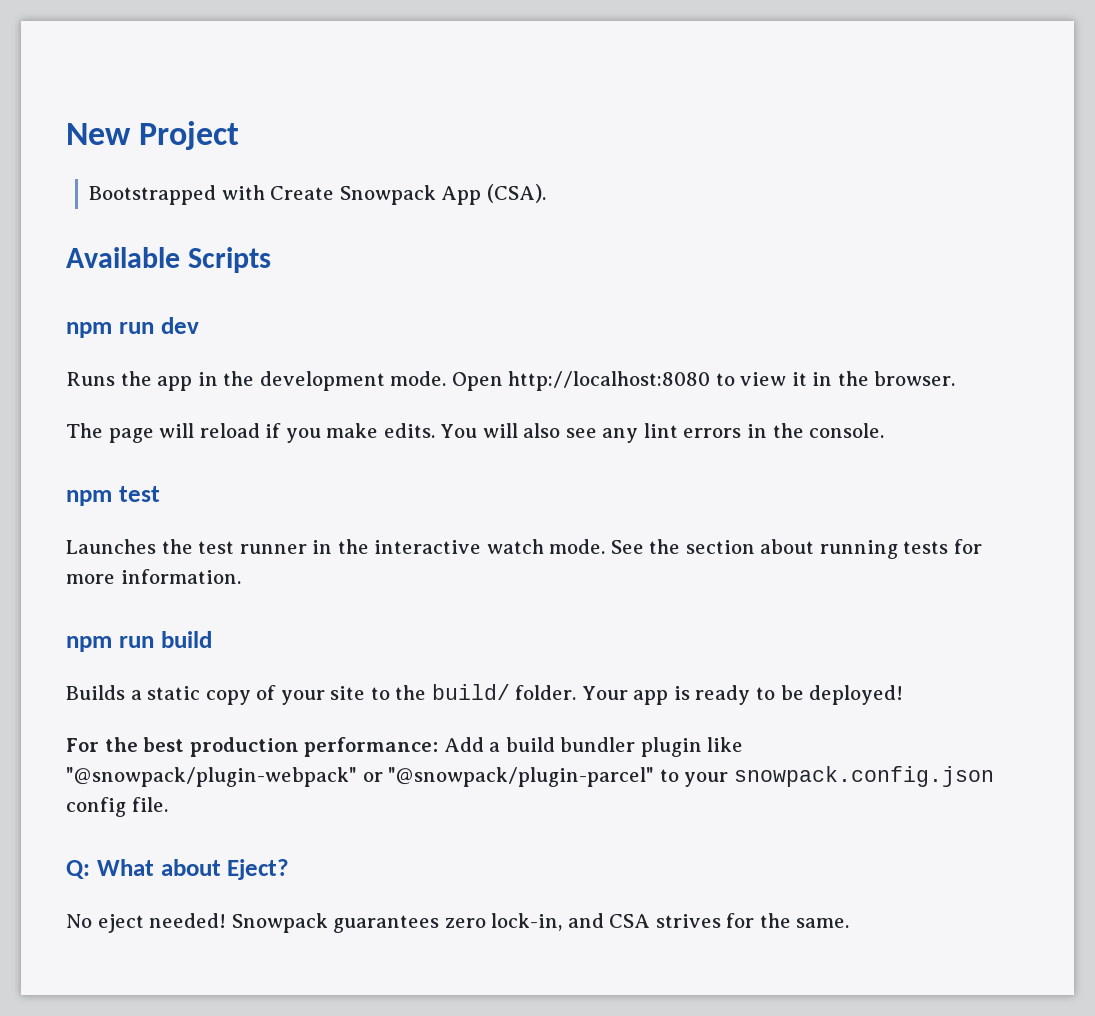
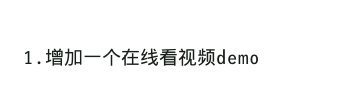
[66,121,240,150] [89,184,546,205] [66,247,271,273] [66,317,199,338] [66,371,956,391] [66,423,885,443] [66,486,160,506] [66,539,983,559] [66,569,241,584] [66,631,212,652] [66,684,904,705] [66,737,744,757] [66,766,994,787] [66,797,168,817] [66,859,290,880] [66,913,850,933] New Project // Bootstrapped with Create Snowpack App (CSA). // Available Scripts // npm run dev // Runs the app in the development mode. Open http://localhost:8080 to view it in the browser. // The page will reload if you make edits. You will also see any lint errors in the console. // npm test // Launches the test runner in the interactive watch mode. See the section about running tests for more information. // npm run build // Builds a static copy of your site to the build/ folder. Your app is ready to be deployed! // For the best production performance: Add a build bundler plugin like "@snowpack/plugin-webpack" or "@snowpack/plugin-parcel" to your snowpack.config.json config file. // Q: What about Eject? // No eject needed! Snowpack guarantees zero lock-in, and CSA strives for the same. -> [23,48,260,66] 1.增加一个在线看视频demo

